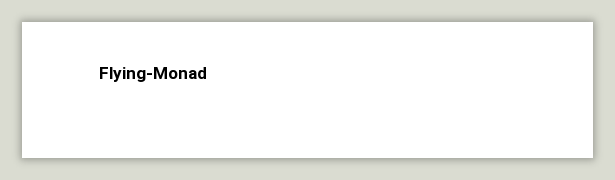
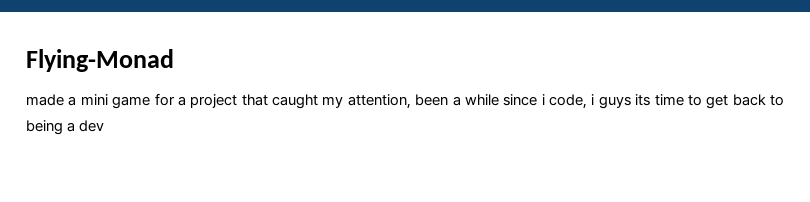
(207, 74) none -> [26,93,784,109] [26,120,105,135] // made a mini game for a project that caught my attention, been a while since i code, i guys its time to get back to being a dev

